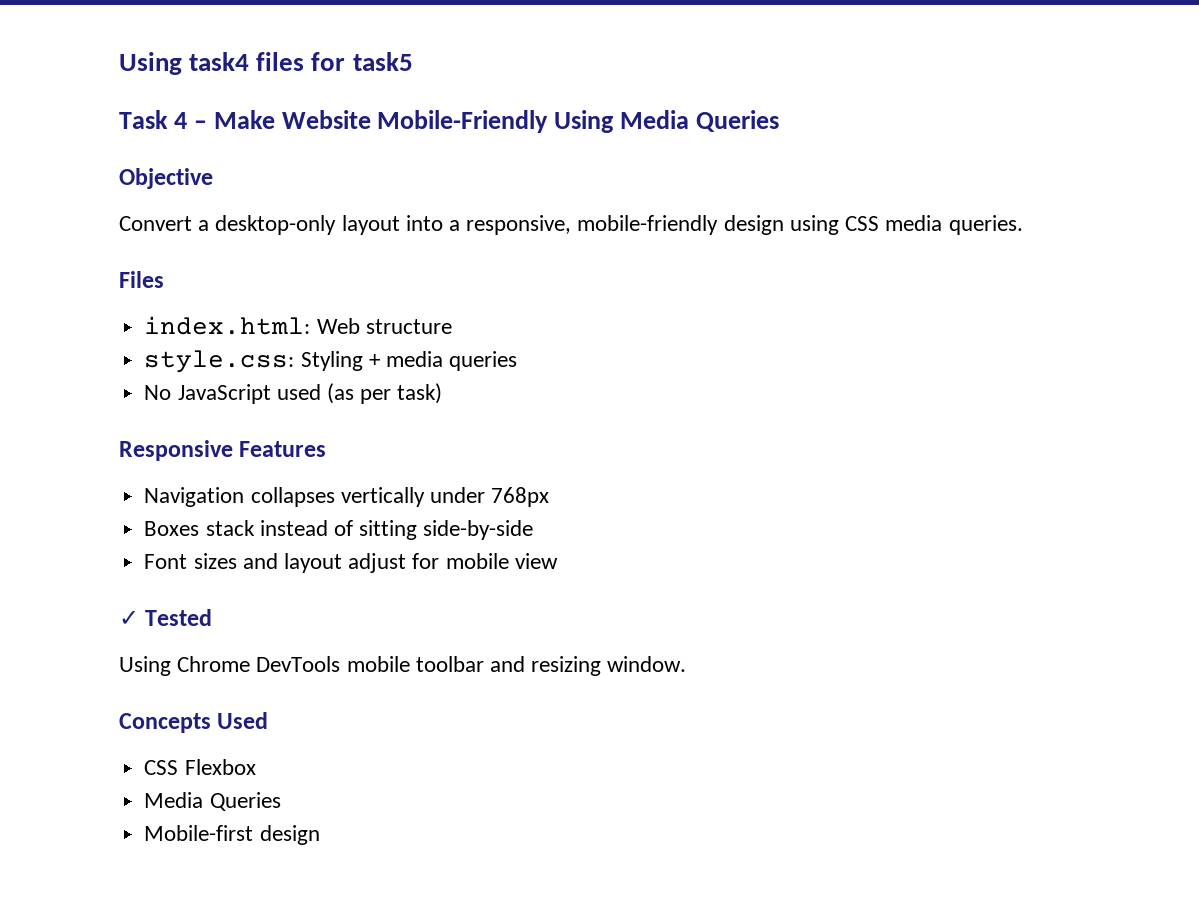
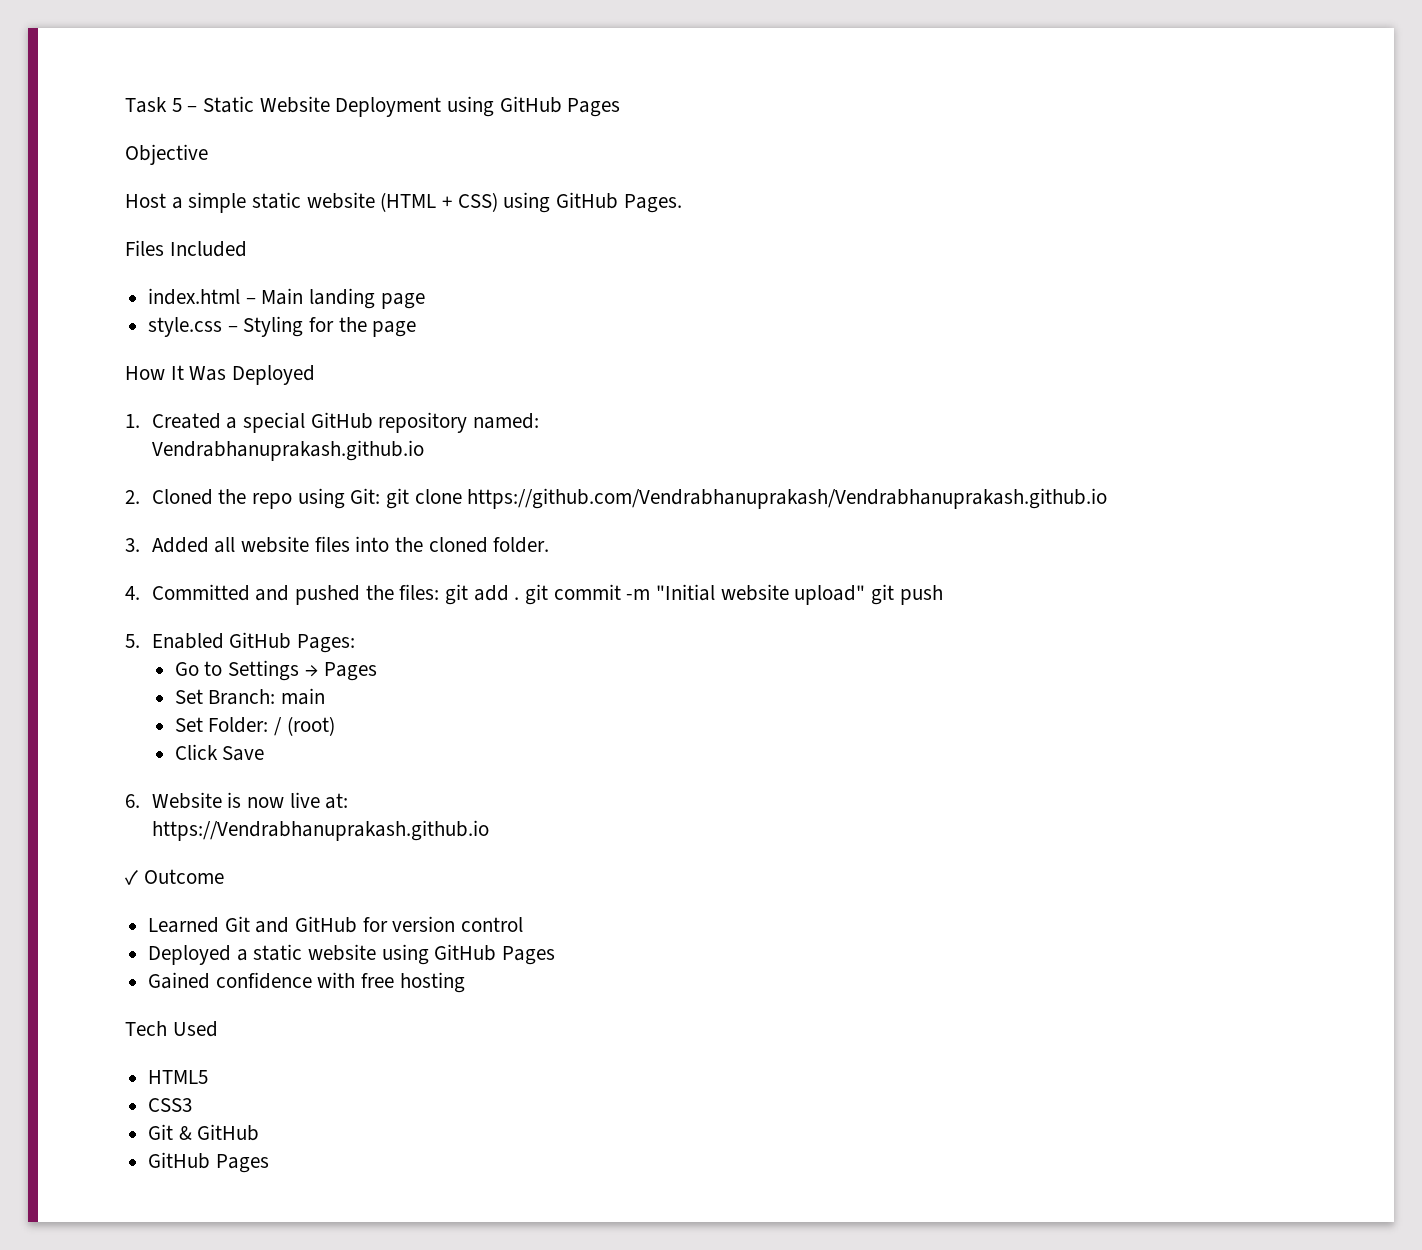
[119,52,413,75] [119,110,780,133] [119,168,213,189] [119,215,1023,235] [119,271,164,288] [144,316,452,335] [144,350,518,373] [144,383,443,404] [119,440,327,461] [144,487,550,507] [144,520,534,540] [144,553,558,573] [119,609,213,626] [119,656,687,676] [119,712,269,733] [144,759,256,775] [144,792,281,811] [144,825,320,845] Using task4 files for task5 // Task 4 – Make Website Mobile-Friendly Using Media Queries // Objective // Convert a desktop-only layout into a responsive, mobile-friendly design using CSS media queries. // Files // index.html: Web structure // style.css: Styling + media queries // No JavaScript used (as per task) // Responsive Features // Navigation collapses vertically under 768px // Boxes stack instead of sitting side-by-side // Font sizes and layout adjust for mobile view // ✓ Tested // Using Chrome DevTools mobile toolbar and resizing window. // Concepts Used // CSS Flexbox // Media Queries // Mobile-first design -> [125,96,621,117] [125,144,208,165] [125,192,682,213] [125,240,247,257] [148,288,425,309] [148,316,417,337] [125,365,316,385] [125,412,540,433] [151,440,424,461] [125,488,1108,509] [125,536,550,553] [125,584,943,605] [125,632,356,653] [174,660,377,681] [174,688,326,705] [174,716,335,736] [174,744,265,761] [125,792,349,809] [151,820,489,841] [125,869,224,885] [148,916,524,933] [148,944,556,965] [148,972,465,993] [125,1021,218,1037] [148,1070,209,1084] [148,1098,193,1112] [148,1124,260,1141] [148,1152,269,1173] Task 5 – Static Website Deployment using GitHub Pages // Objective // Host a simple static website (HTML + CSS) using GitHub Pages. // Files Included // index.html – Main landing page // style.css – Styling for the page // How It Was Deployed // 1. Created a special GitHub repository named: // Vendrabhanuprakash.github.io // 2. Cloned the repo using Git: git clone https://github.com/Vendrabhanuprakash/Vendrabhanuprakash.github.io // 3. Added all website files into the cloned folder. // 4. Committed and pushed the files: git add . git commit -m "Initial website upload" git push // 5. Enabled GitHub Pages: // Go to Settings → Pages // Set Branch: main // Set Folder: / (root) // Click Save // 6. Website is now live at: // https://Vendrabhanuprakash.github.io // ✓ Outcome // Learned Git and GitHub for version control // Deployed a static website using GitHub Pages // Gained confidence with free hosting // Tech Used // HTML5 // CSS3 // Git & GitHub // GitHub Pages

